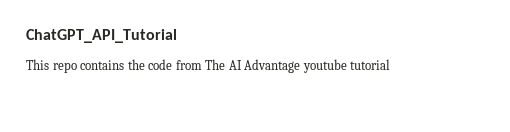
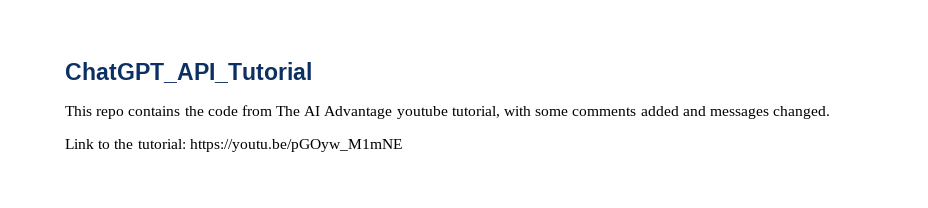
[350,59,391,70] tutorial -> [451,106,831,119] [65,139,402,152] tutorial, with some comments added and messages changed. // Link to the tutorial: https://youtu.be/pGOyw_M1mNE

